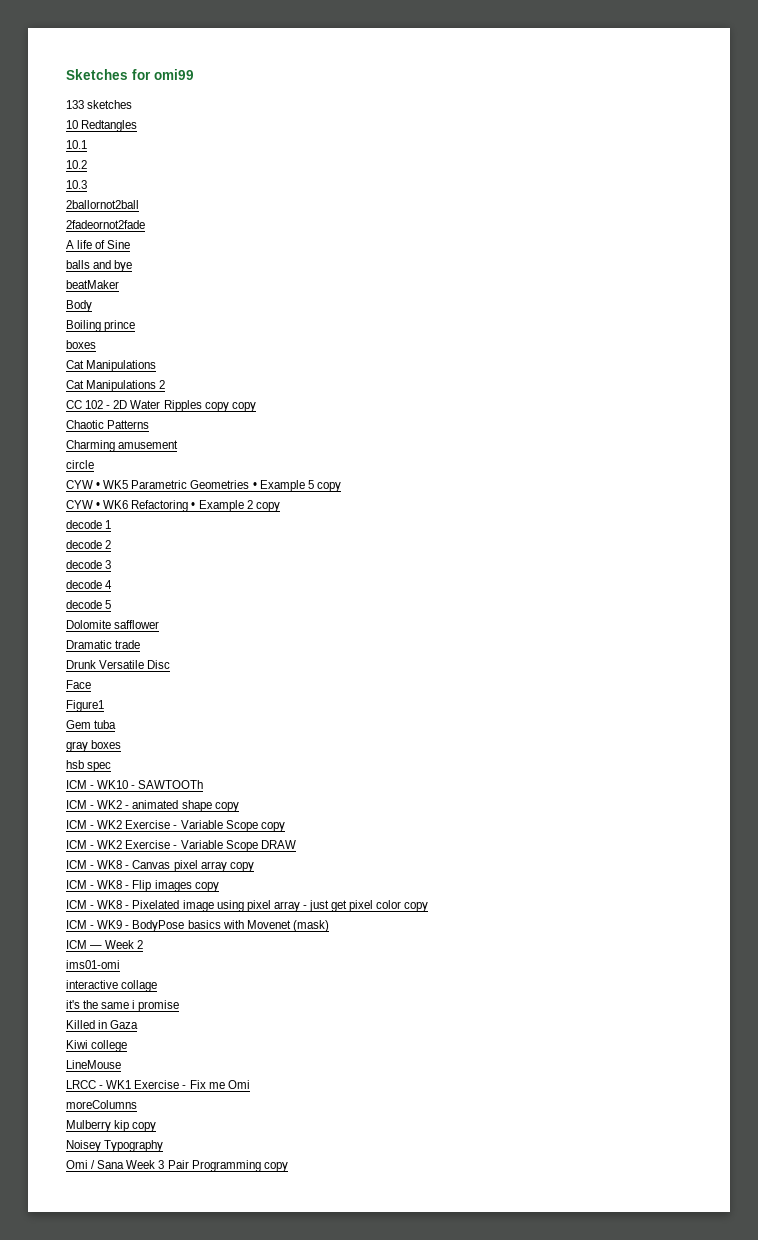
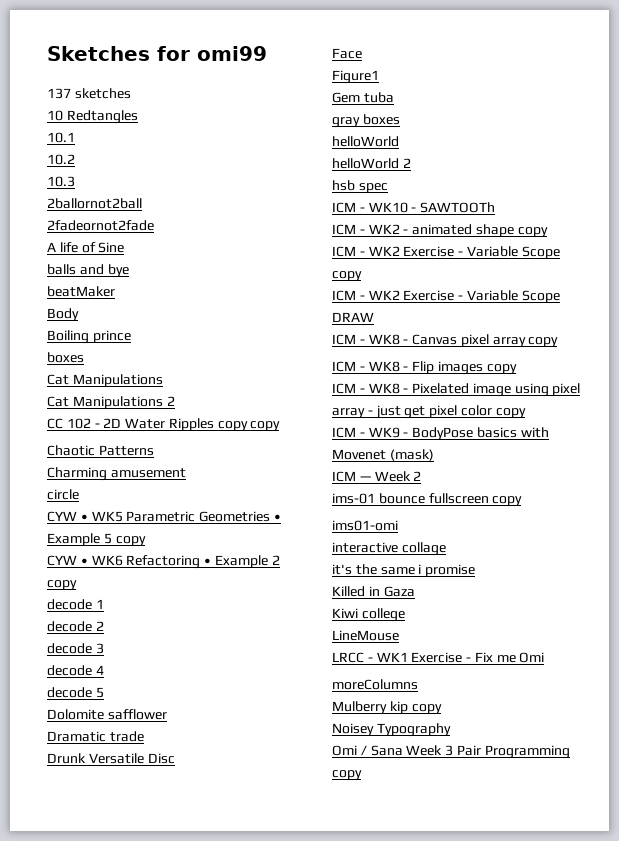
[66,100,84,109] 133 -> [47,88,71,99] 137
(122, 744) none -> [332,136,399,147] [332,158,411,169] // helloWorld // helloWorld 2
(144, 944) none -> [332,493,523,506] // ims-01 bounce fullscreen copy

